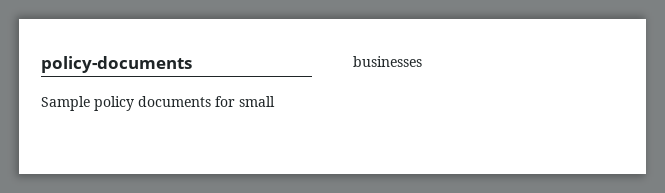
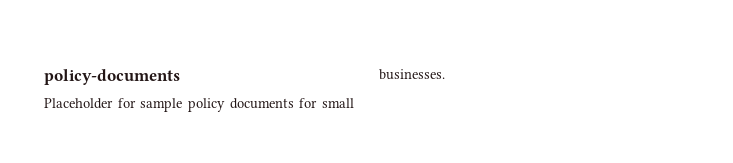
[41,96,90,111] Sample -> [44,98,183,112] Placeholder for sample
[353,56,422,67] businesses -> [379,69,445,80] businesses.

